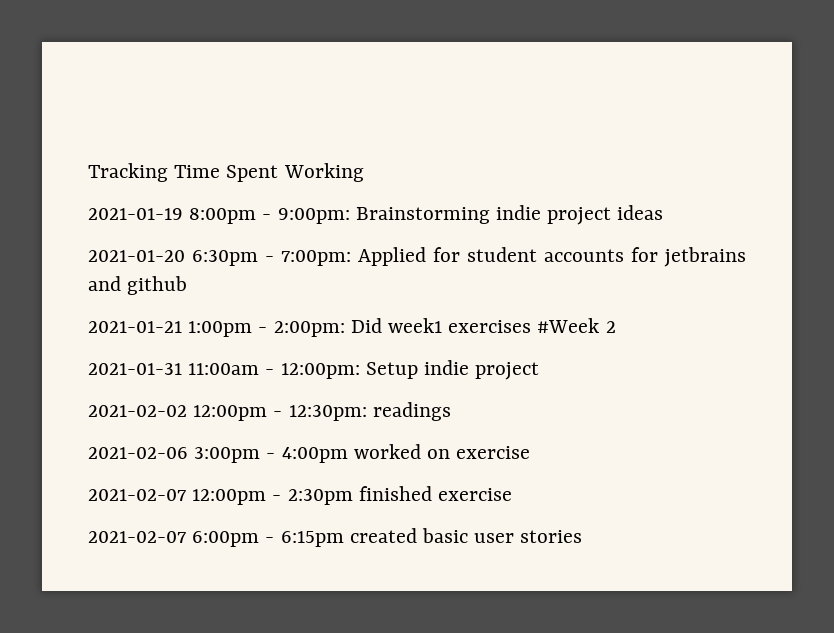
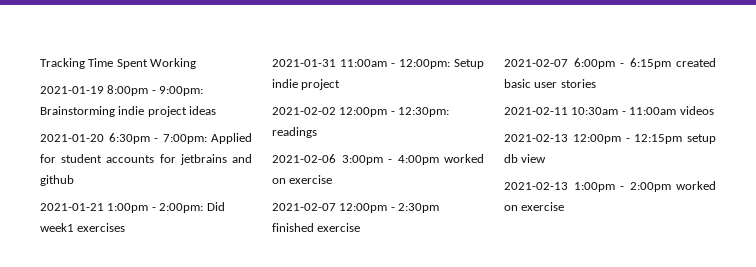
[537,318,616,333] #Week 2 -> (126, 227) none
(583, 536) none -> [504,106,714,115] [504,134,716,144] [504,154,547,163] [504,181,716,192] [504,202,565,211] // 2021-02-11 10:30am - 11:00am videos // 2021-02-13 12:00pm - 12:15pm setup db view // 2021-02-13 1:00pm - 2:00pm worked on exercise

